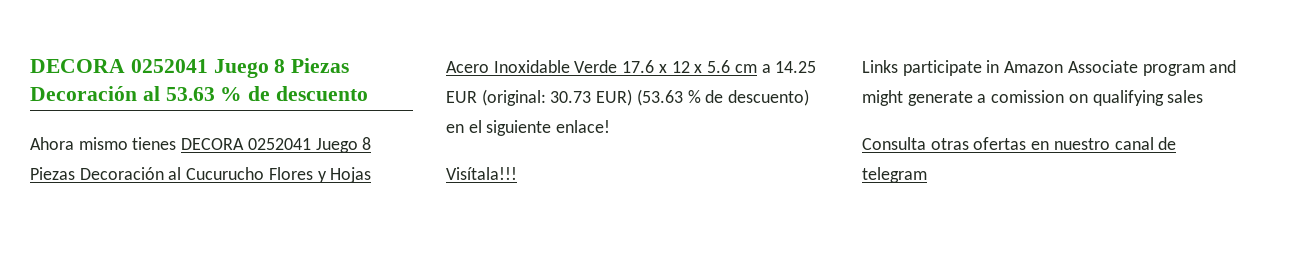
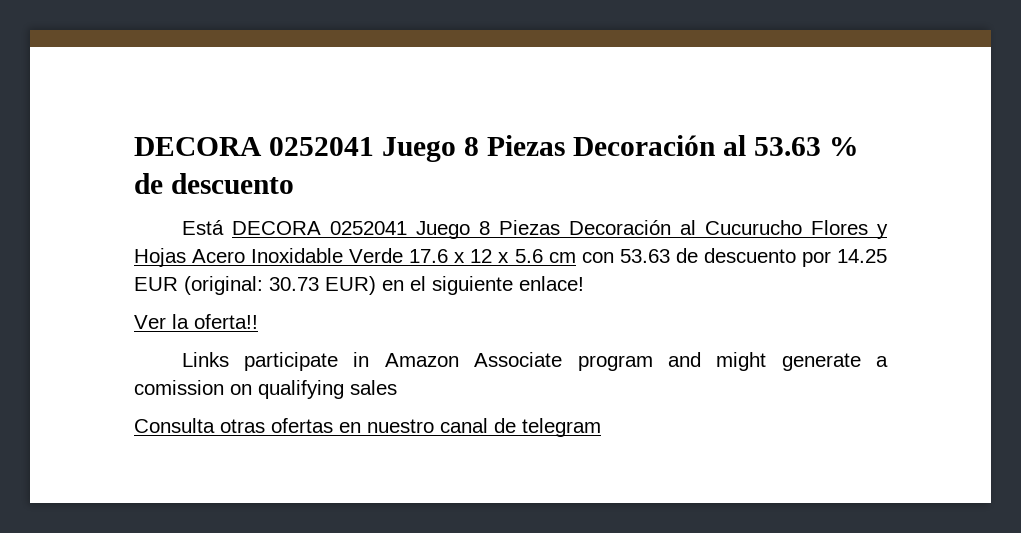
[30,137,177,150] Ahora mismo tienes -> [181,220,224,235] Está
[761,64,771,73] a -> [581,248,831,267] con 53.63 de descuento por
[636,89,810,106] (53.63 % de descuento) -> (376, 285) none
[446,167,517,180] Visítala!!! -> [134,314,258,329] Ver la oferta!!

